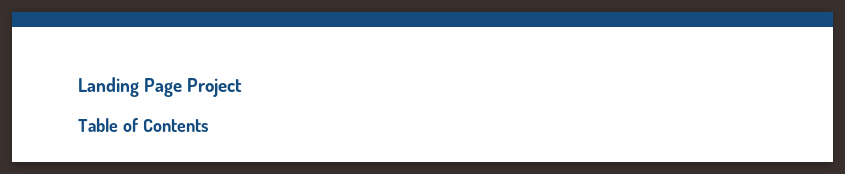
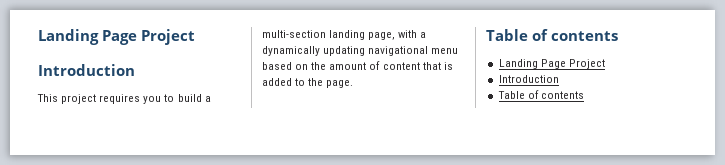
[78,77,243,97] [78,118,208,132] Landing Page Project // Table of Contents -> [38,29,195,45] [38,64,135,76] [37,94,211,104] [262,30,427,40] [262,46,459,56] [262,61,453,70] [262,78,354,88] [486,29,618,41] [498,59,605,69] [498,75,559,83] [497,90,584,99] Landing Page Project // Introduction // This project requires you to build a multi-section landing page, with a dynamically updating navigational menu based on the amount of content that is added to the page. // Table of contents // Landing Page Project // Introduction // Table of contents

